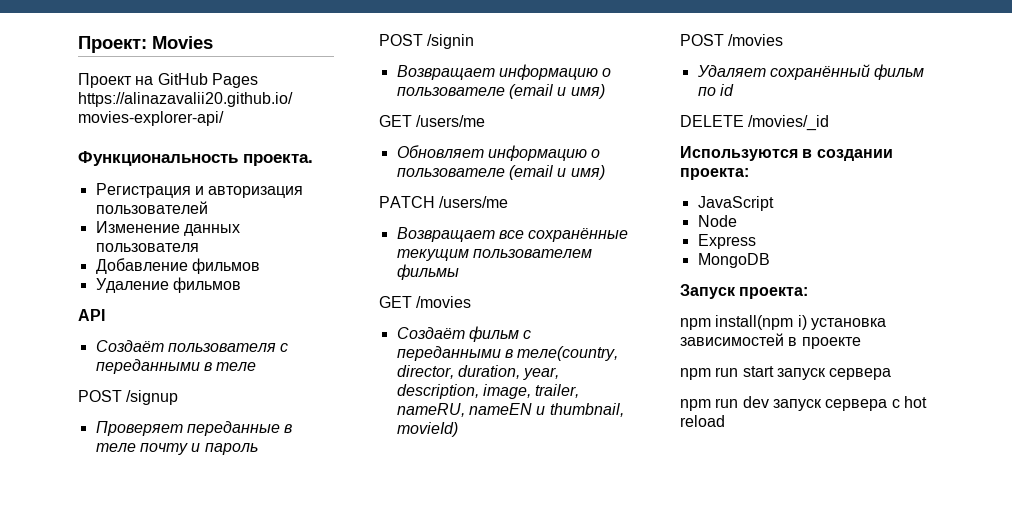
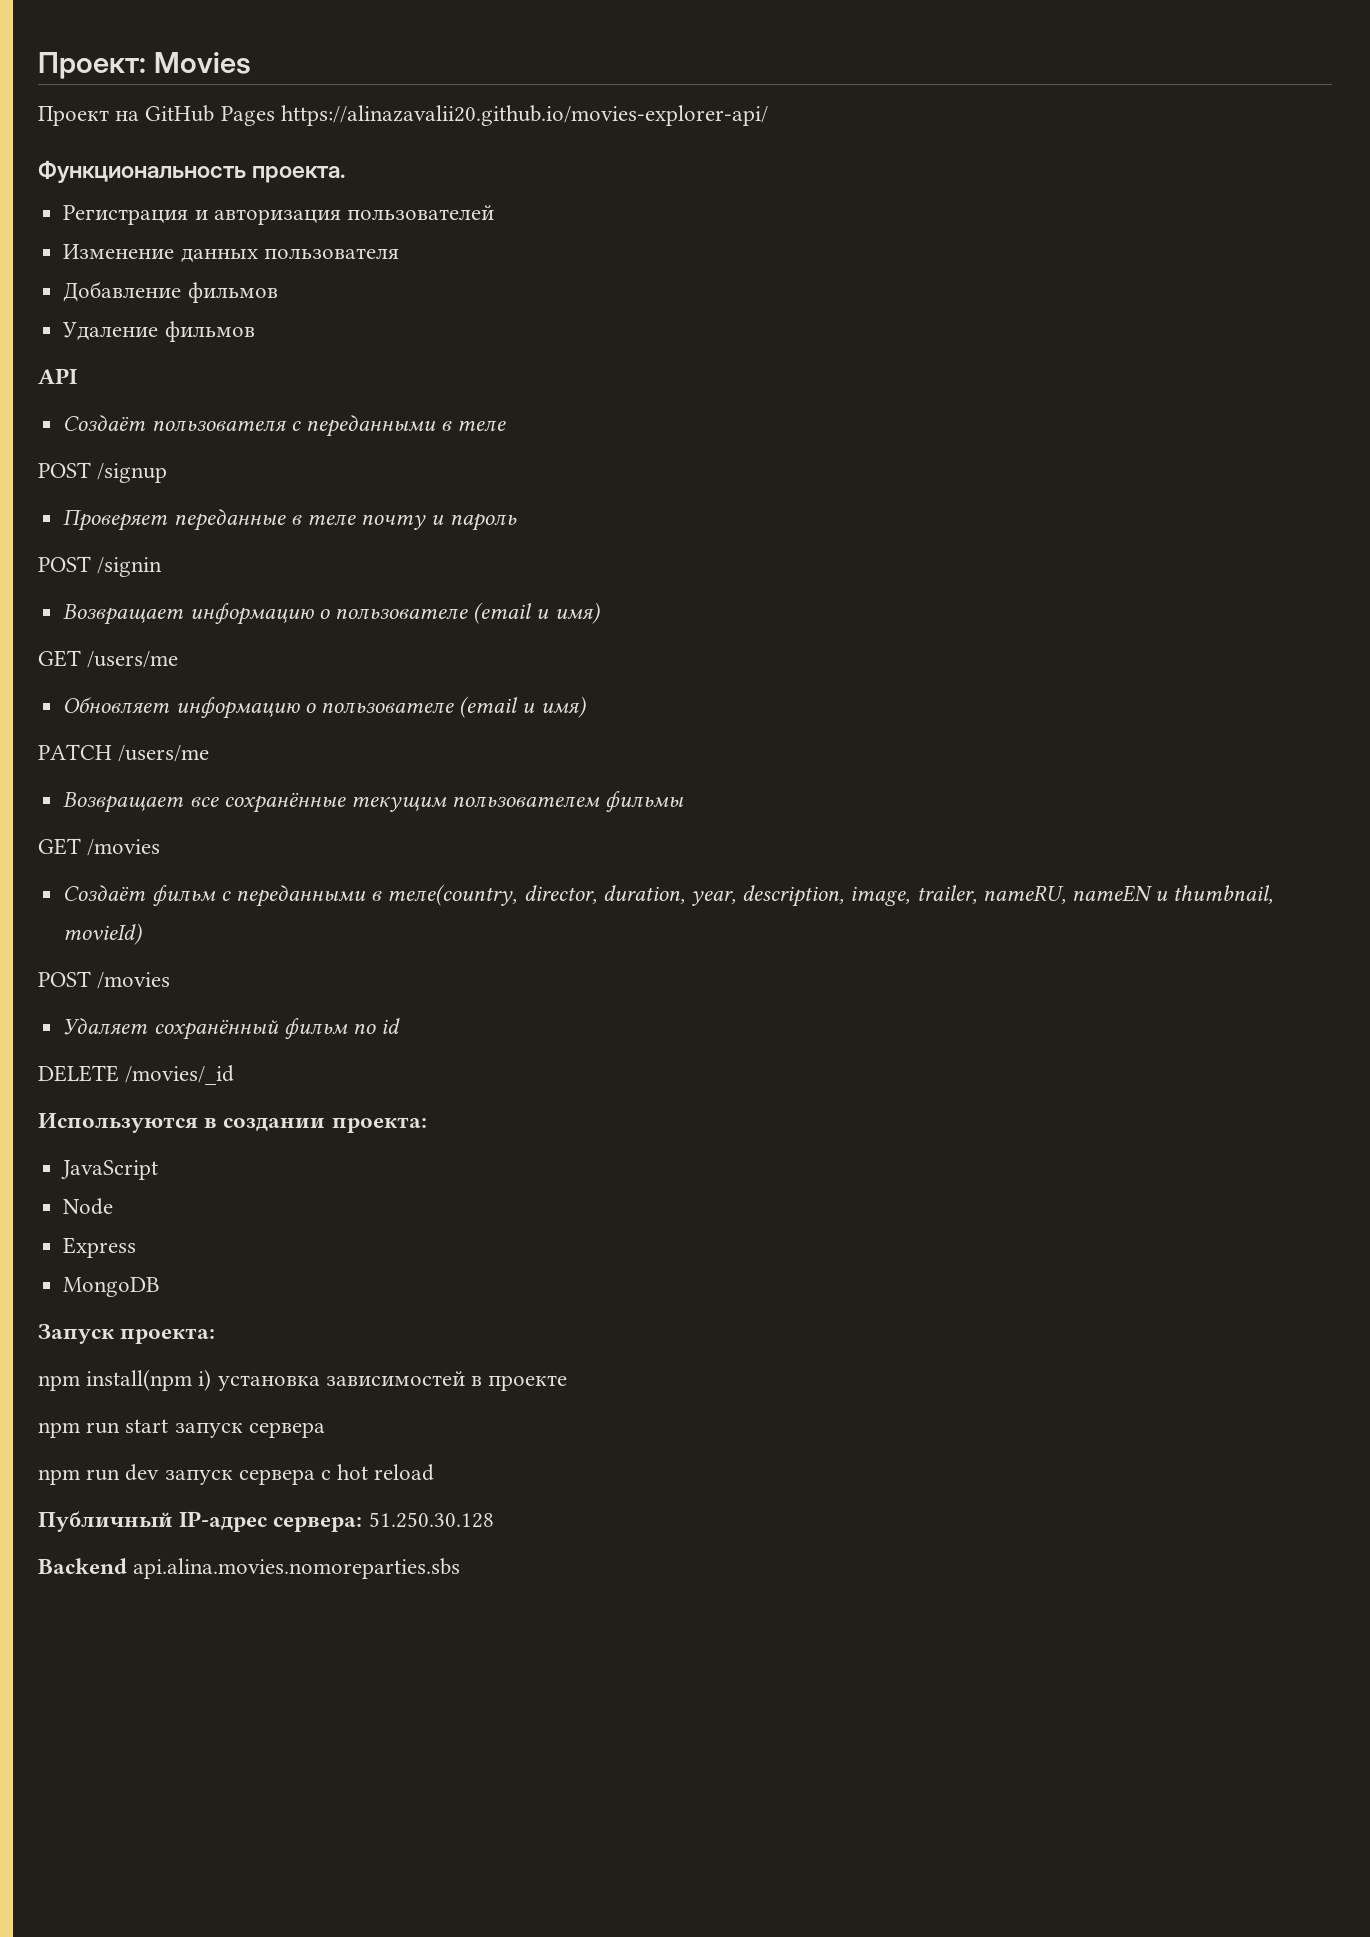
(725, 421) none -> [38,1511,494,1532] [38,1558,461,1579] // Публичный IP-адрес сервера: 51.250.30.128 // Backend api.alina.movies.nomoreparties.sbs

